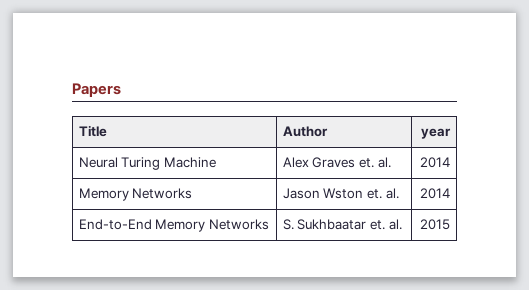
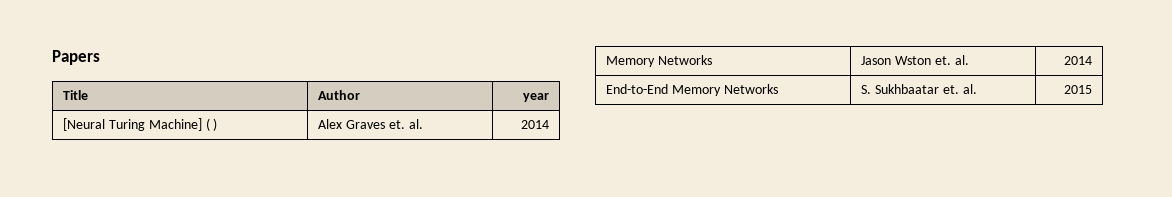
[78,157,217,170] Neural Turing Machine -> [63,118,218,131] [Neural Turing Machine] ( )

